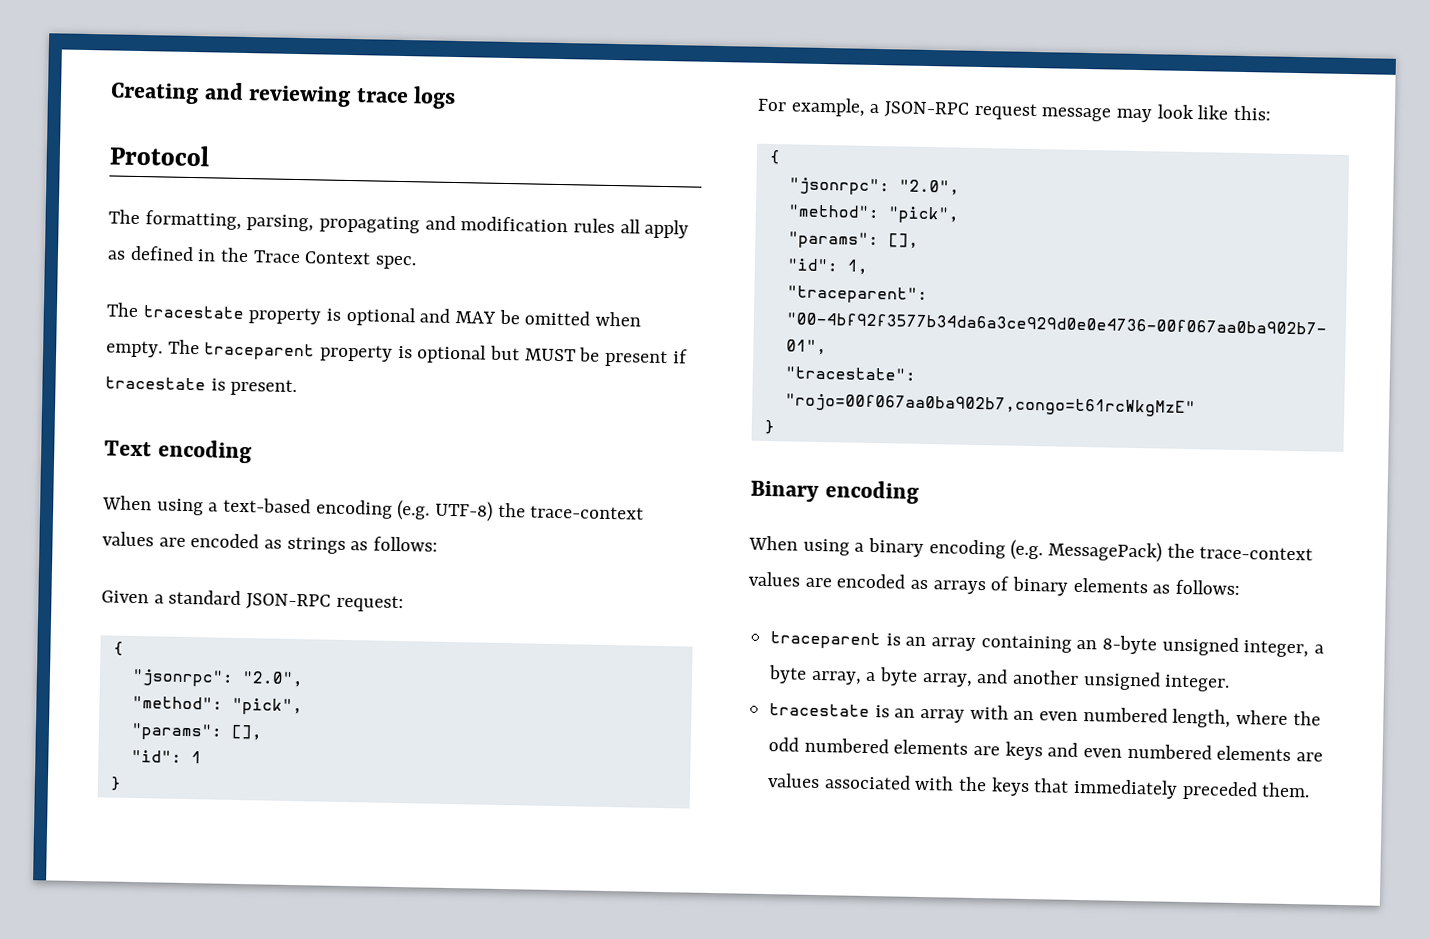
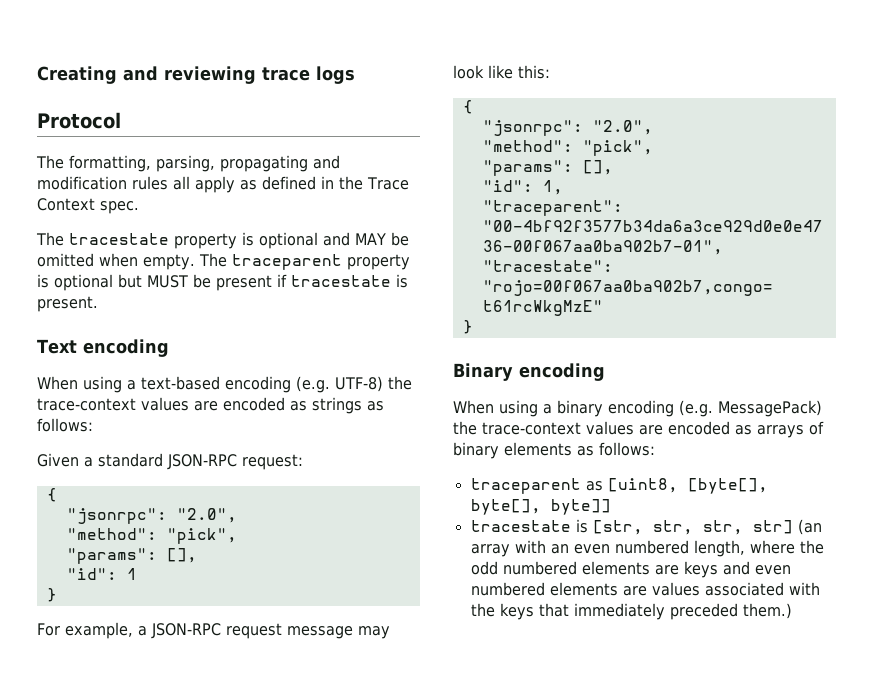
[885,633,1325,658] [768,665,1231,692] [769,703,916,718] is an array containing an 8-byte unsigned integer, a byte array, a byte array, and another unsigned integer. // tracestate is an -> [585,478,768,494] [470,499,611,515] [470,519,822,535] as [uint8, [byte[], byte[], byte]] // tracestate is [str, str, str, str] (an
[1261,782,1311,798] them. -> [742,603,792,619] them.)

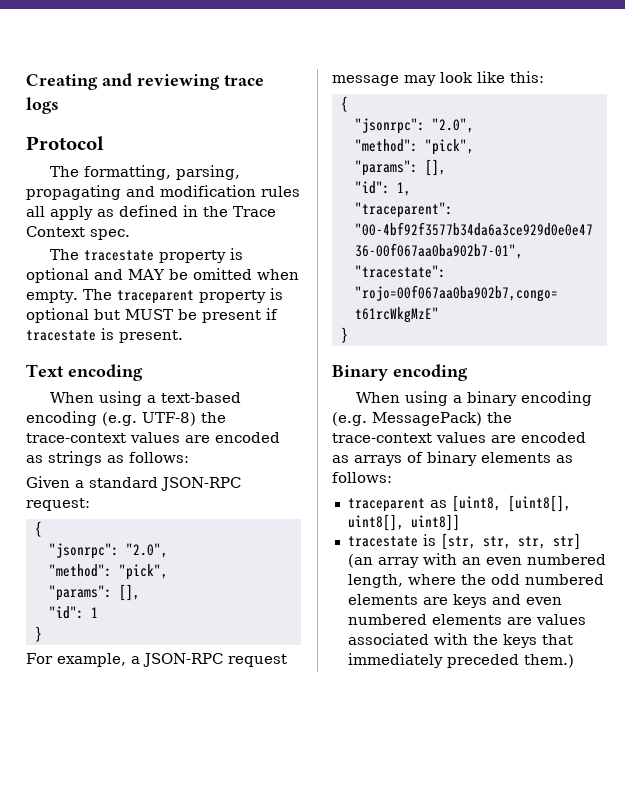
[687,478,768,494] [470,499,611,515] [byte[], byte[], byte]] -> [507,495,571,512] [347,514,460,531] [uint8[], uint8[], uint8]]

